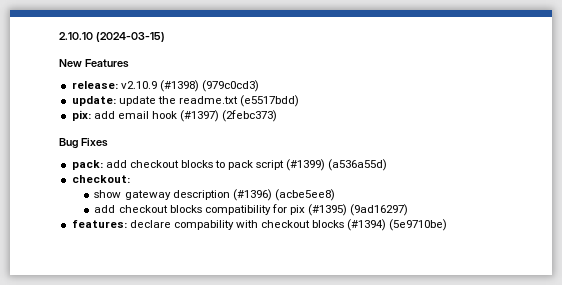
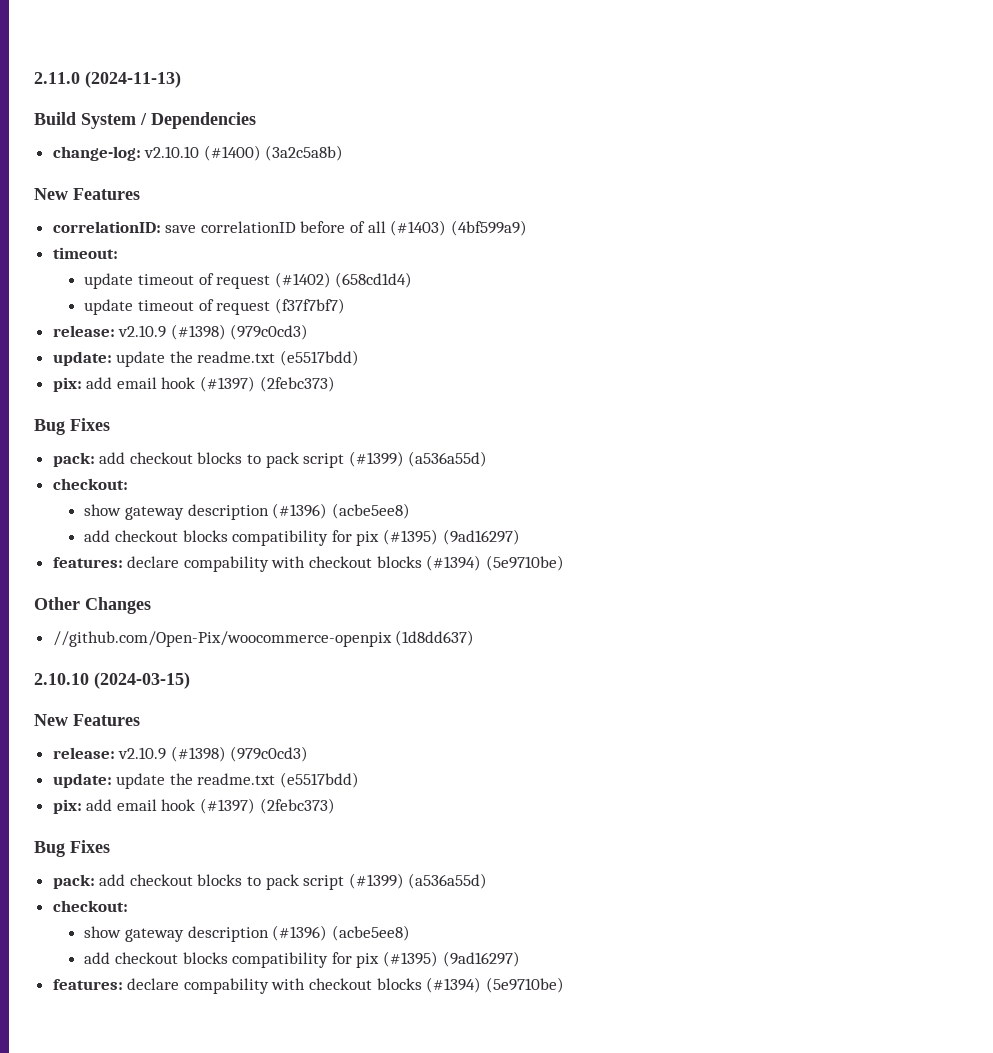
(59, 36) none -> [34,71,181,88] [34,112,256,129] [52,145,344,161] [34,188,140,200] [52,220,527,236] [52,247,118,259] [84,272,413,289] [84,298,345,315] [52,324,309,340] [52,350,360,367] [52,376,335,392] [34,418,110,435] [52,451,488,468] [52,478,128,490] [84,503,410,520] [84,529,520,546] [52,555,564,572] [34,597,151,614] [52,630,475,647] 2.11.0 (2024-11-13) // Build System / Dependencies // change-log: v2.10.10 (#1400) (3a2c5a8b) // New Features // correlationID: save correlationID before of all (#1403) (4bf599a9) // timeout: // update timeout of request (#1402) (658cd1d4) // update timeout of request (f37f7bf7) // release: v2.10.9 (#1398) (979c0cd3) // update: update the readme.txt (e5517bdd) // pix: add email hook (#1397) (2febc373) // Bug Fixes // pack: add checkout blocks to pack script (#1399) (a536a55d) // checkout: // show gateway description (#1396) (acbe5ee8) // add checkout blocks compatibility for pix (#1395) (9ad16297) // features: declare compability with checkout blocks (#1394) (5e9710be) // Other Changes // //github.com/Open-Pix/woocommerce-openpix (1d8dd637) //

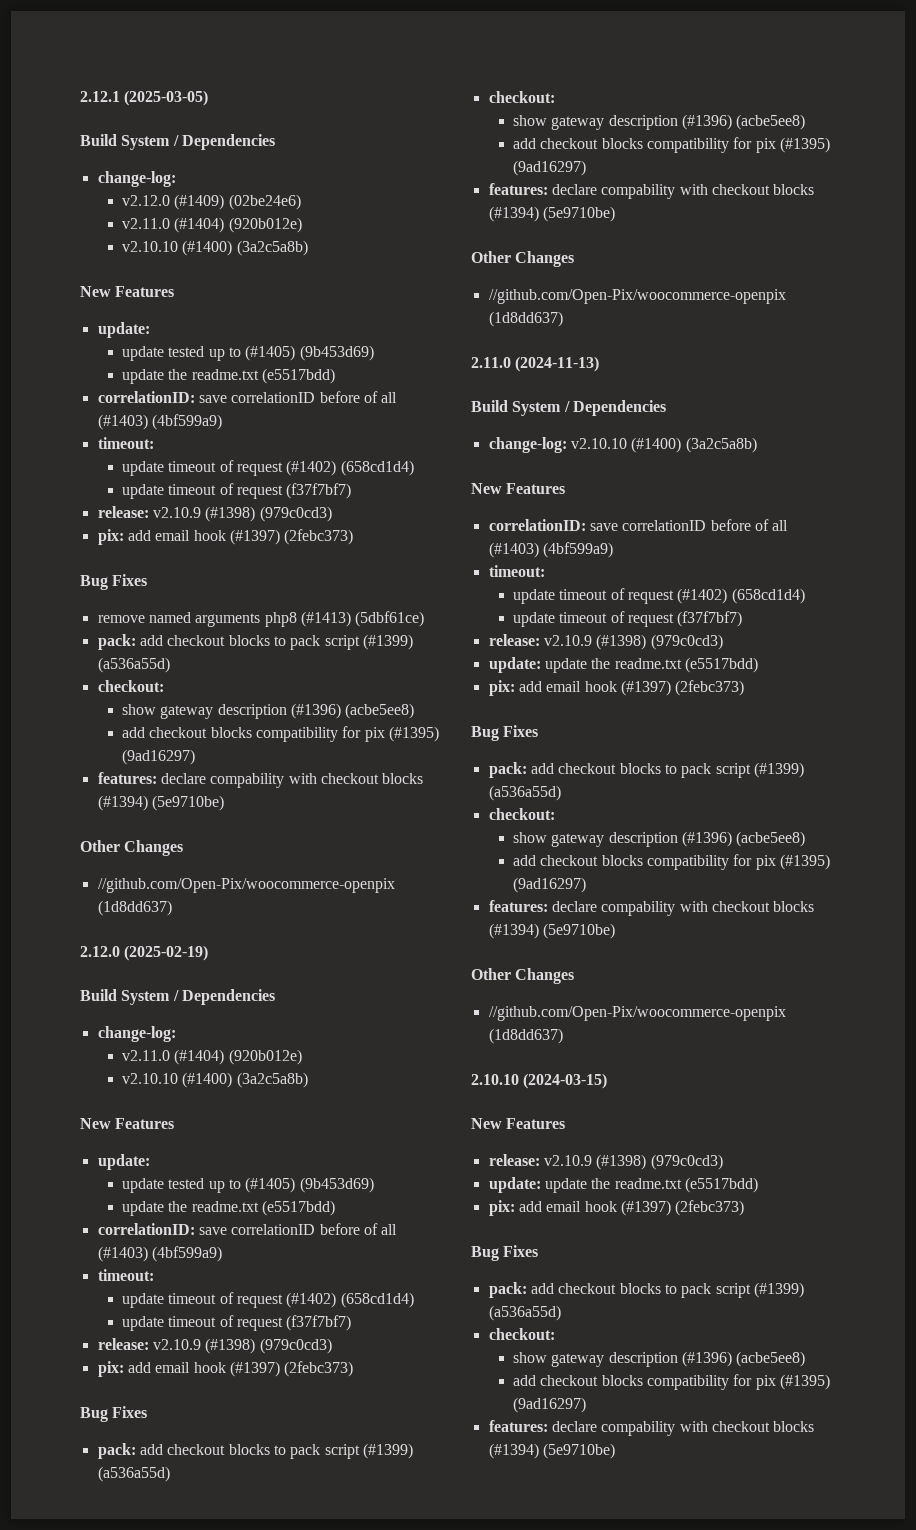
(34, 78) none -> [80,90,209,106] [80,134,275,150] [97,171,176,187] [121,194,301,210] [121,217,302,233] [121,240,308,256] [80,286,175,297] [97,322,150,338] [121,345,374,361] [121,368,335,384] [97,391,398,403] [97,414,222,430] [97,437,154,449] [121,460,414,476] [121,483,352,499] [97,506,332,522] [97,529,354,545] [80,574,148,590] [97,611,425,627] [97,634,413,650] [97,657,170,673] [97,680,164,692] [121,703,415,719] [121,726,439,742] [121,749,195,765] [97,772,424,788] [97,795,224,811] [80,840,184,856] [97,878,395,893] [97,900,172,916] [80,945,209,961] [80,989,275,1005] [97,1026,176,1042] [121,1049,302,1065] [121,1072,308,1088] [80,1118,175,1129] [97,1154,150,1170] [121,1177,374,1193] [121,1200,335,1216] [97,1223,398,1235] [97,1246,222,1262] [97,1269,154,1281] [121,1292,414,1308] [121,1315,352,1331] [97,1338,332,1354] [97,1361,354,1377] [80,1406,148,1422] [97,1443,413,1459] [97,1466,170,1482] [488,91,555,103] [512,114,806,130] [512,137,830,153] [512,160,586,176] [488,183,815,199] [488,206,615,222] [471,251,575,267] [488,289,786,304] [488,311,563,327] 2.12.1 (2025-03-05) // Build System / Dependencies // change-log: // v2.12.0 (#1409) (02be24e6) // v2.11.0 (#1404) (920b012e) // v2.10.10 (#1400) (3a2c5a8b) // New Features // update: // update tested up to (#1405) (9b453d69) // update the readme.txt (e5517bdd) // correlationID: save correlationID before of all (#1403) (4bf599a9) // timeout: // update timeout of request (#1402) (658cd1d4) // update timeout of request (f37f7bf7) // release: v2.10.9 (#1398) (979c0cd3) // pix: add email hook (#1397) (2febc373) // Bug Fixes // remove named arguments php8 (#1413) (5dbf61ce) // pack: add checkout blocks to pack script (#1399) (a536a55d) // checkout: // show gateway description (#1396) (acbe5ee8) // add checkout blocks compatibility for pix (#1395) (9ad16297) // features: declare compability with checkout blocks (#1394) (5e9710be) // Other Changes // //github.com/Open-Pix/woocommerce-openpix (1d8dd637) // 2.12.0 (2025-02-19) // Build System / Dependencies // change-log: // v2.11.0 (#1404) (920b012e) // v2.10.10 (#1400) (3a2c5a8b) // New Features // update: // update tested up to (#1405) (9b453d69) // update the readme.txt (e5517bdd) // correlationID: save correlationID before of all (#1403) (4bf599a9) // timeout: // update timeout of request (#1402) (658cd1d4) // update timeout of request (f37f7bf7) // release: v2.10.9 (#1398) (979c0cd3) // pix: add email hook (#1397) (2febc373) // Bug Fixes // pack: add checkout blocks to pack script (#1399) (a536a55d) // checkout: // show gateway description (#1396) (acbe5ee8) // add checkout blocks compatibility for pix (#1395) (9ad16297) // features: declare compability with checkout blocks (#1394) (5e9710be) // Other Changes // //github.com/Open-Pix/woocommerce-openpix (1d8dd637) //

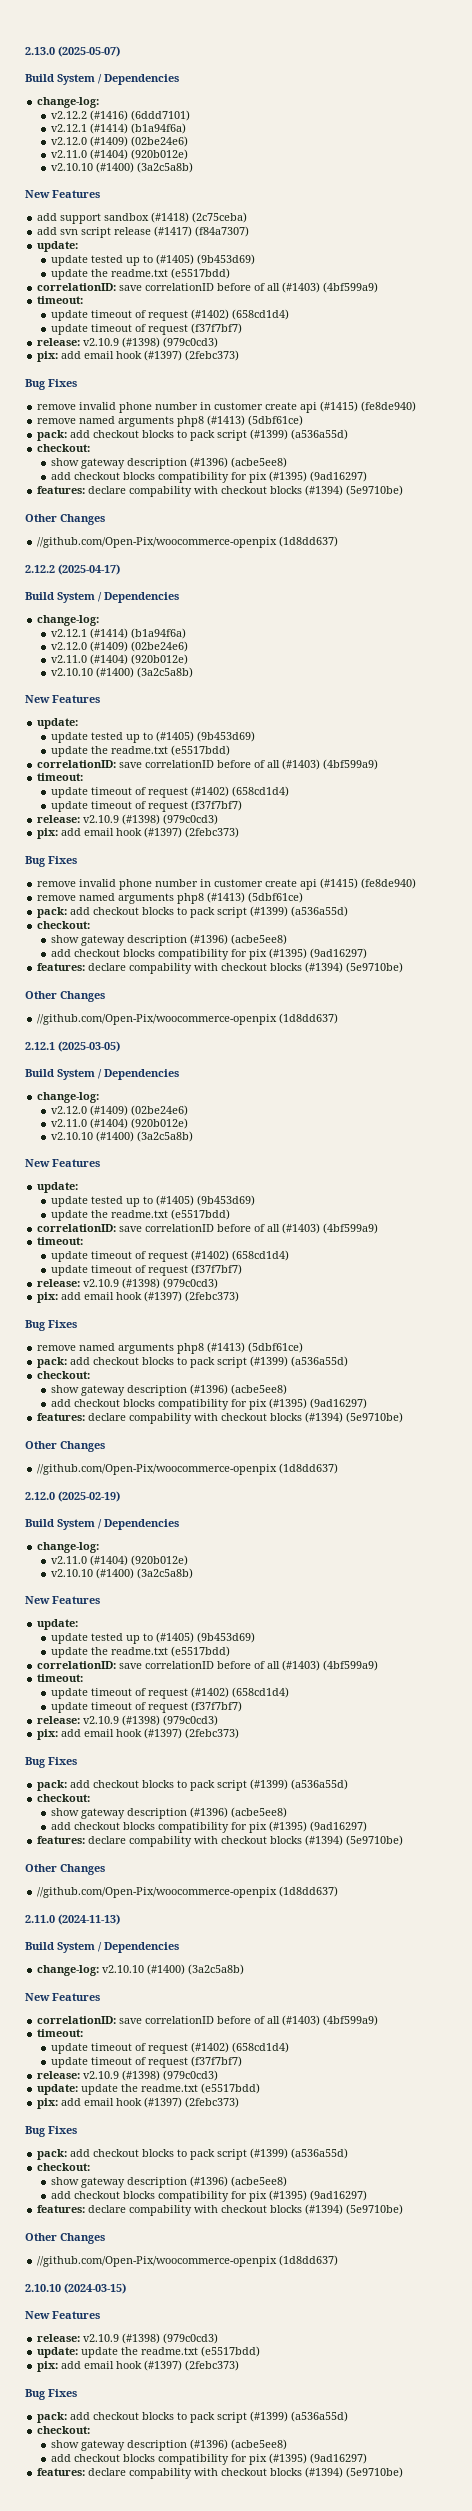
(80, 96) none -> [25,46,120,57] [25,74,179,85] [37,97,100,108] [50,110,190,121] [50,123,186,134] [50,136,188,147] [50,149,188,160] [50,162,193,173] [25,190,100,198] [37,212,248,224] [37,226,250,238] [37,241,79,252] [50,254,255,266] [50,268,230,280] [37,282,379,293] [37,296,84,304] [50,309,289,321] [50,323,242,335] [37,337,219,348] [37,350,240,362] [25,379,77,390] [37,401,417,413] [37,415,304,427] [37,429,349,441] [37,444,91,452] [50,457,287,469] [50,471,367,483] [37,485,404,497] [25,514,105,525] [37,536,339,548] [25,564,120,575] [25,592,179,603] [37,615,100,626] [50,628,186,639] [50,641,188,652] [50,654,188,665] [50,667,193,678] [25,695,100,703] [37,718,79,729] [50,731,255,743] [50,745,230,757] [37,759,379,770] [37,773,84,781] [50,786,289,798] [50,800,242,812] [37,814,219,825] [37,827,240,839] [25,856,77,867] [37,878,417,890] [37,892,304,904] [37,906,349,918] [37,921,91,929] [50,934,287,946] [50,948,367,960] [37,962,404,974] [25,991,105,1002] [37,1013,339,1025] 2.13.0 (2025-05-07) // Build System / Dependencies // change-log: // v2.12.2 (#1416) (6ddd7101) // v2.12.1 (#1414) (b1a94f6a) // v2.12.0 (#1409) (02be24e6) // v2.11.0 (#1404) (920b012e) // v2.10.10 (#1400) (3a2c5a8b) // New Features // add support sandbox (#1418) (2c75ceba) // add svn script release (#1417) (f84a7307) // update: // update tested up to (#1405) (9b453d69) // update the readme.txt (e5517bdd) // correlationID: save correlationID before of all (#1403) (4bf599a9) // timeout: // update timeout of request (#1402) (658cd1d4) // update timeout of request (f37f7bf7) // release: v2.10.9 (#1398) (979c0cd3) // pix: add email hook (#1397) (2febc373) // Bug Fixes // remove invalid phone number in customer create api (#1415) (fe8de940) // remove named arguments php8 (#1413) (5dbf61ce) // pack: add checkout blocks to pack script (#1399) (a536a55d) // checkout: // show gateway description (#1396) (acbe5ee8) // add checkout blocks compatibility for pix (#1395) (9ad16297) // features: declare compability with checkout blocks (#1394) (5e9710be) // Other Changes // //github.com/Open-Pix/woocommerce-openpix (1d8dd637) // 2.12.2 (2025-04-17) // Build System / Dependencies // change-log: // v2.12.1 (#1414) (b1a94f6a) // v2.12.0 (#1409) (02be24e6) // v2.11.0 (#1404) (920b012e) // v2.10.10 (#1400) (3a2c5a8b) // New Features // update: // update tested up to (#1405) (9b453d69) // update the readme.txt (e5517bdd) // correlationID: save correlationID before of all (#1403) (4bf599a9) // timeout: // update timeout of request (#1402) (658cd1d4) // update timeout of request (f37f7bf7) // release: v2.10.9 (#1398) (979c0cd3) // pix: add email hook (#1397) (2febc373) // Bug Fixes // remove invalid phone number in customer create api (#1415) (fe8de940) // remove named arguments php8 (#1413) (5dbf61ce) // pack: add checkout blocks to pack script (#1399) (a536a55d) // checkout: // show gateway description (#1396) (acbe5ee8) // add checkout blocks compatibility for pix (#1395) (9ad16297) // features: declare compability with checkout blocks (#1394) (5e9710be) // Other Changes // //github.com/Open-Pix/woocommerce-openpix (1d8dd637) //

